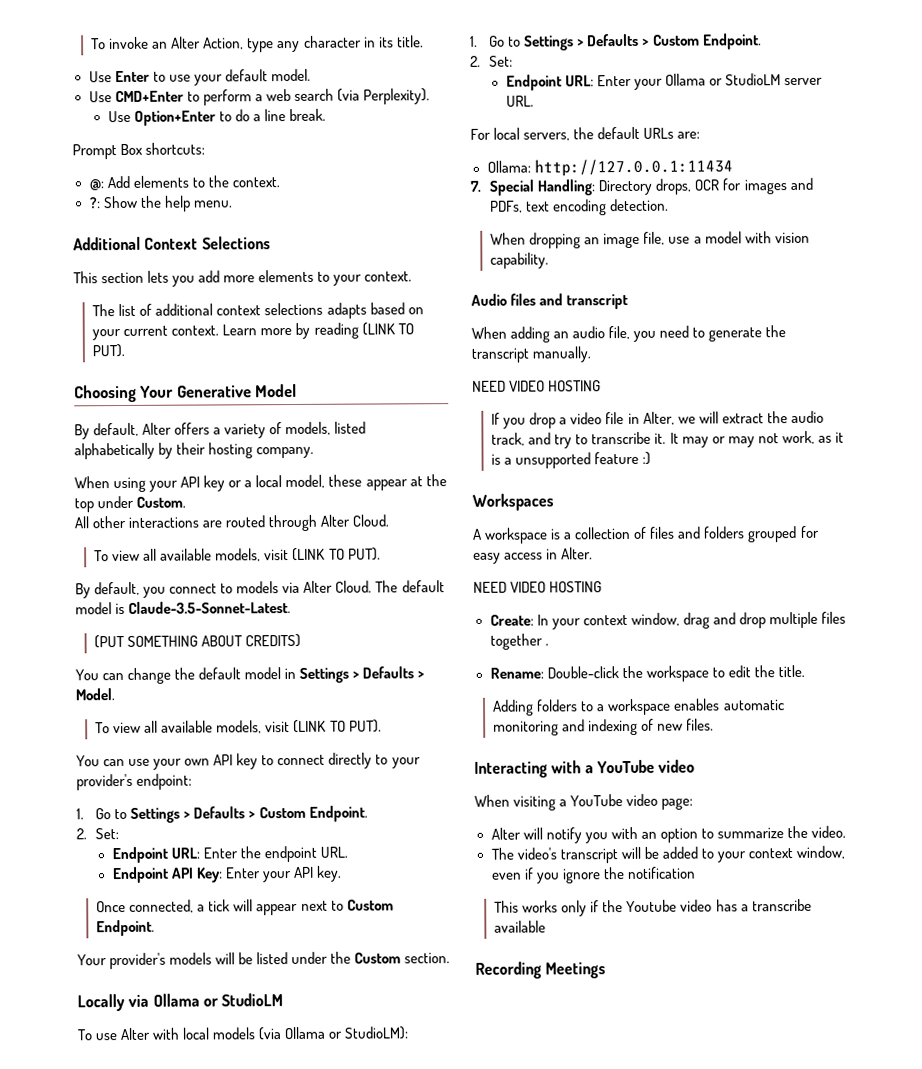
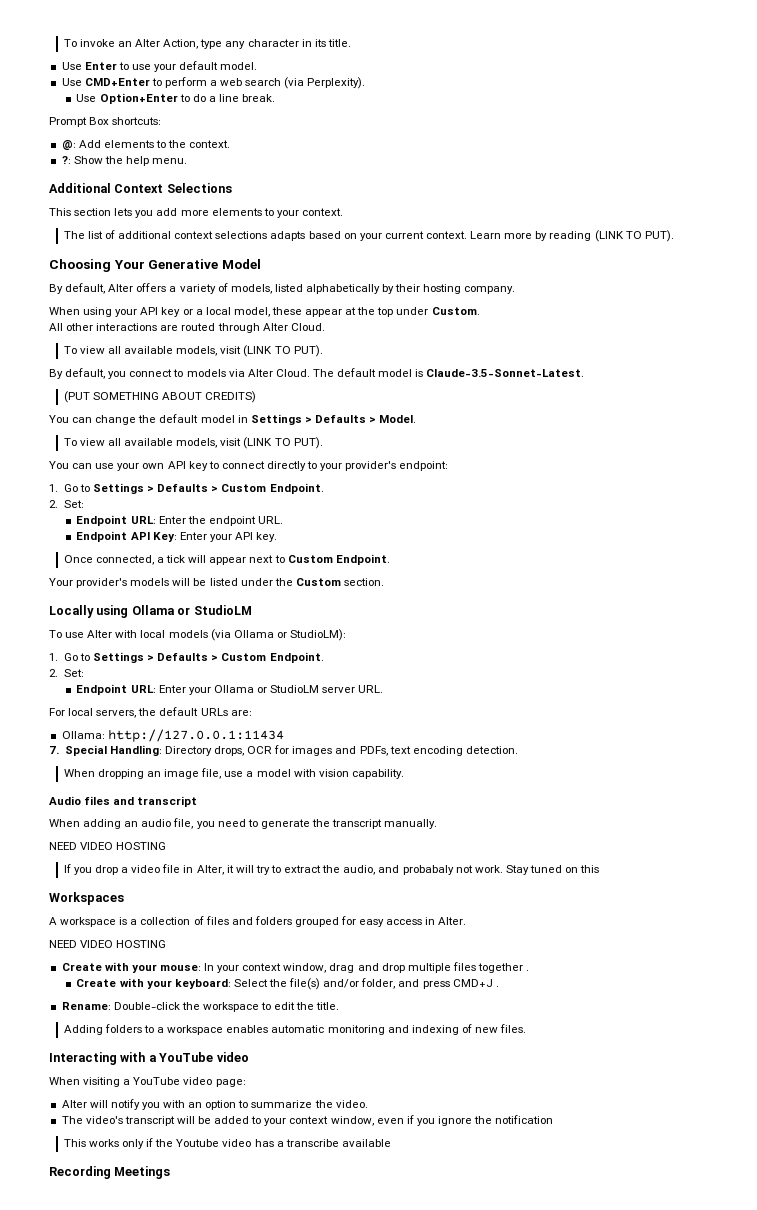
[128,994,150,1007] via -> [96,605,129,618] using
[677,410,824,424] [491,430,844,449] [491,451,652,469] we will extract the audio track, and try to transcribe it. It may or may not work, as it is a unsupported feature :) -> [226,865,600,875] it will try to extract the audio, and probabaly not work. Stay tuned on this
[489,614,534,626] Create: -> [61,962,201,973] Create with your mouse:
(549, 644) none -> [76,978,499,990] // Create with your keyboard: Select the file(s) and/or folder, and press CMD+J .

